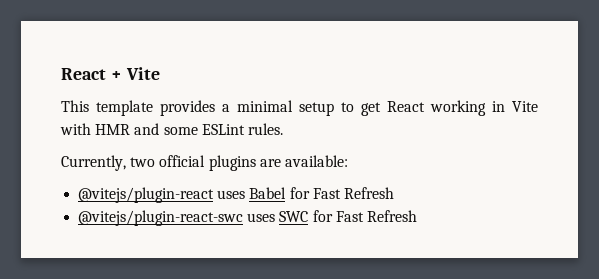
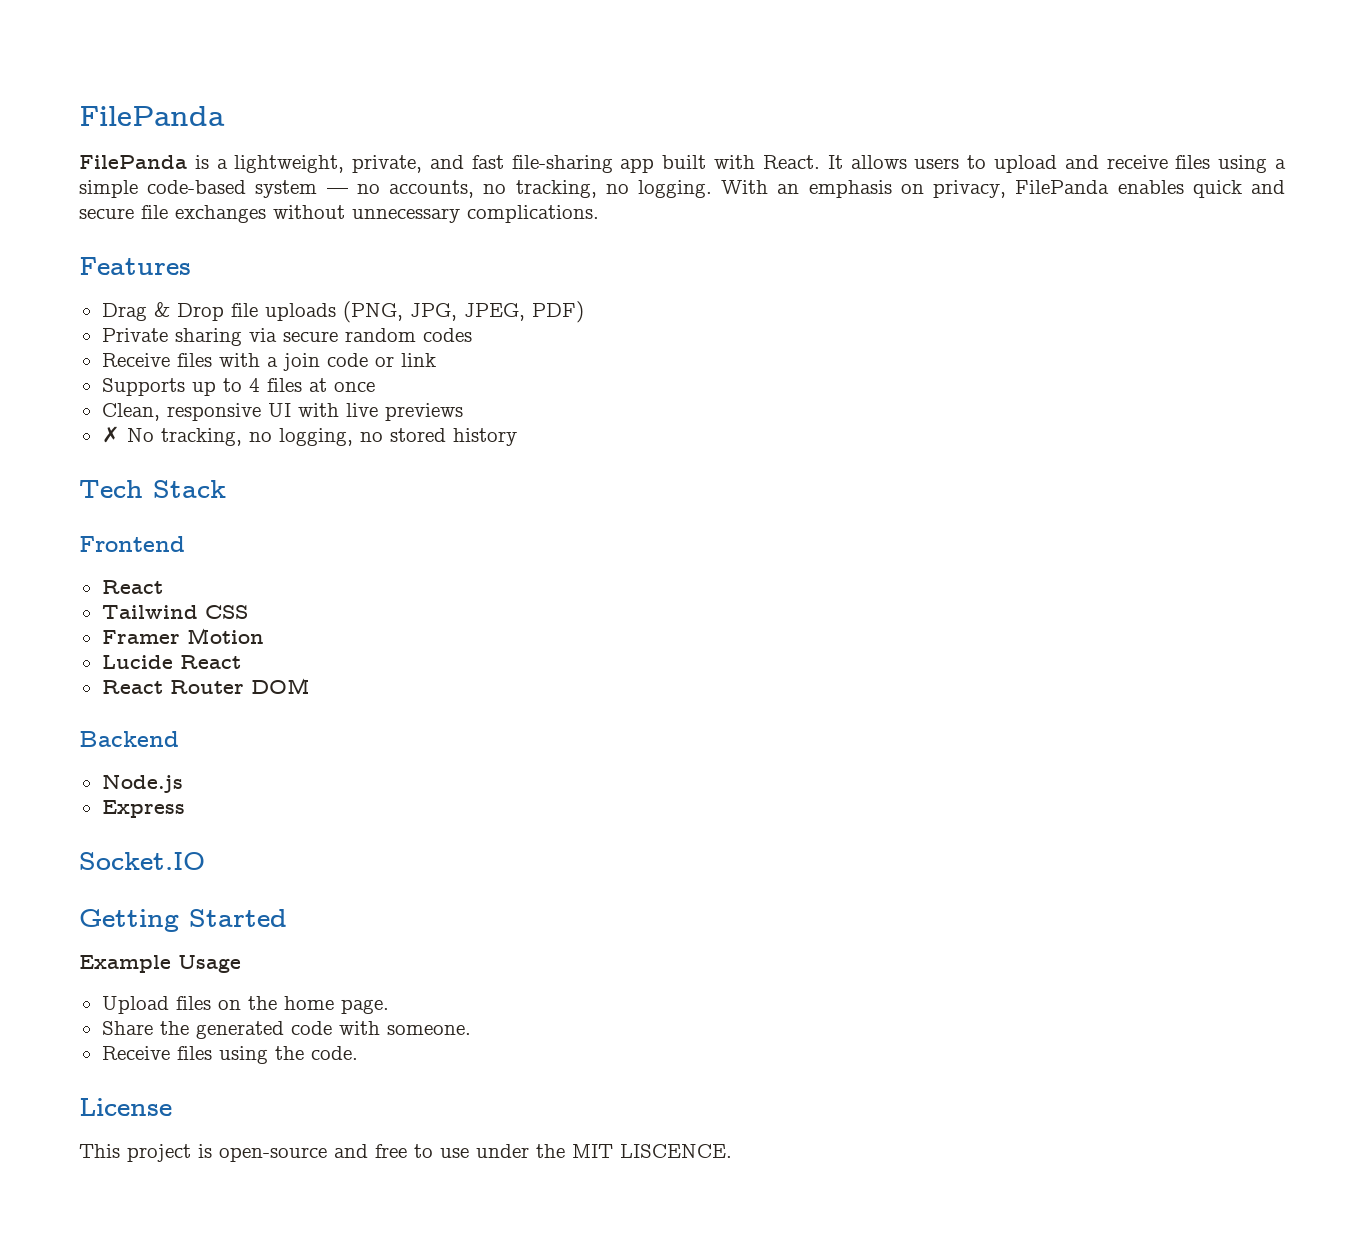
[61,67,160,80] [61,100,538,116] [60,123,283,135] [61,155,348,171] [78,187,394,203] [78,210,417,226] React + Vite // This template provides a minimal setup to get React working in Vite with HMR and some ESLint rules. // Currently, two official plugins are available: // @vitejs/plugin-react uses Babel for Fast Refresh // @vitejs/plugin-react-swc uses SWC for Fast Refresh -> [79,106,225,126] [79,155,1287,173] [79,180,1285,198] [79,205,599,223] [79,257,191,275] [101,301,584,323] [101,328,472,346] [101,353,436,371] [101,378,375,396] [101,403,463,421] [101,426,517,446] [79,480,226,498] [79,536,185,552] [101,580,163,594] [101,605,248,619] [101,628,264,644] [101,655,241,669] [101,678,310,694] [79,731,179,747] [101,774,183,793] [101,800,185,818] [79,852,205,870] [79,909,287,932] [79,955,241,973] [101,996,389,1014] [101,1021,471,1039] [101,1046,358,1064] [79,1098,172,1116] [79,1144,732,1162] FilePanda // FilePanda is a lightweight, private, and fast file-sharing app built with React. It allows users to upload and receive files using a simple code-based system — no accounts, no tracking, no logging. With an emphasis on privacy, FilePanda enables quick and secure file exchanges without unnecessary complications. // Features // Drag & Drop file uploads (PNG, JPG, JPEG, PDF) // Private sharing via secure random codes // Receive files with a join code or link // Supports up to 4 files at once // Clean, responsive UI with live previews // ✗ No tracking, no logging, no stored history // Tech Stack // Frontend // React // Tailwind CSS // Framer Motion // Lucide React // React Router DOM // Backend // Node.js // Express // Socket.IO // Getting Started // Example Usage // Upload files on the home page. // Share the generated code with someone. // Receive files using the code. // License // This project is open-source and free to use under the MIT LISCENCE.

